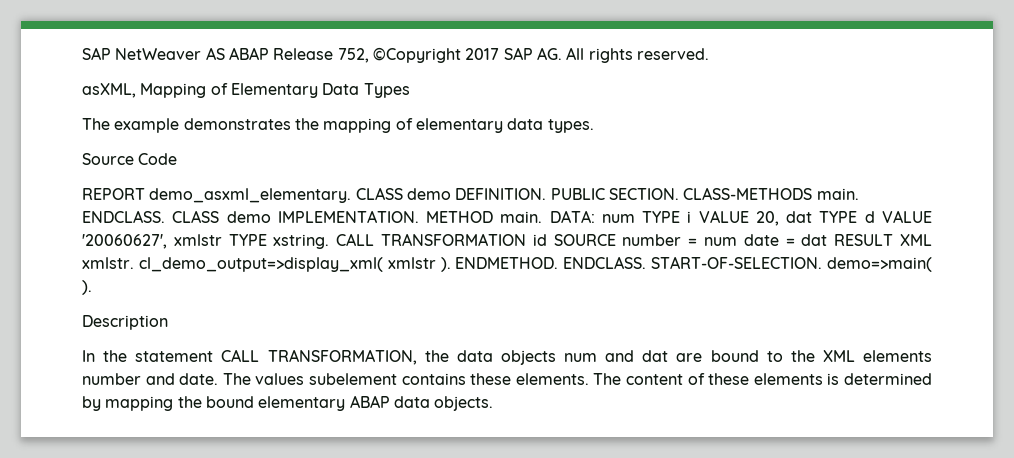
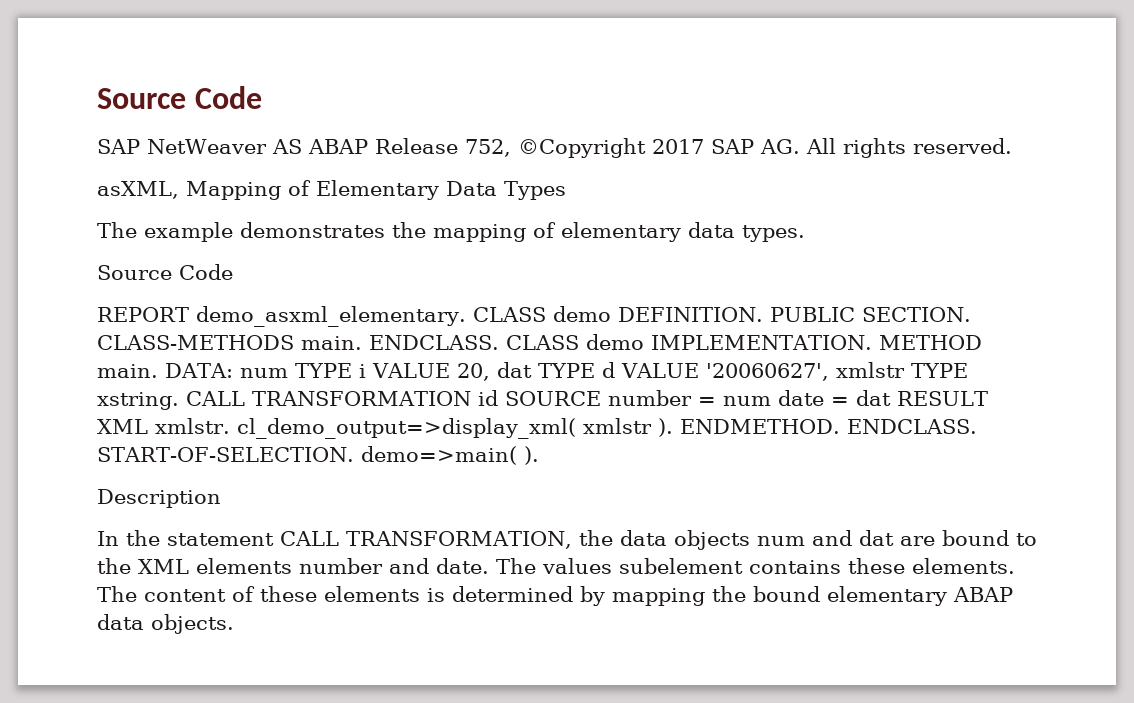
(82, 53) none -> [97,86,262,109] Source Code //

